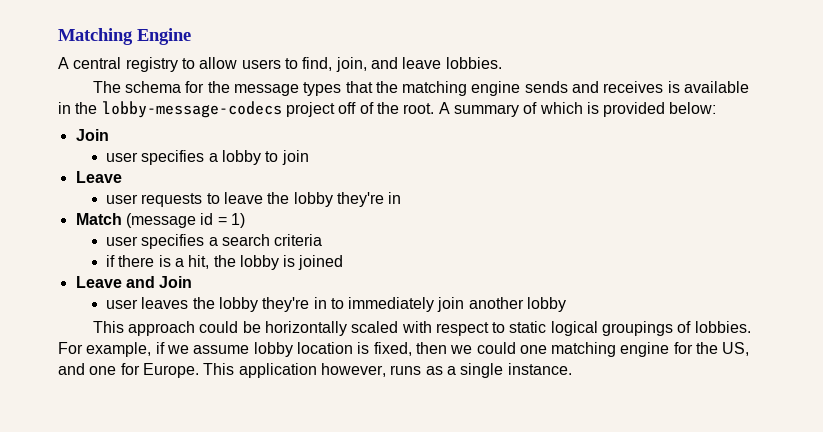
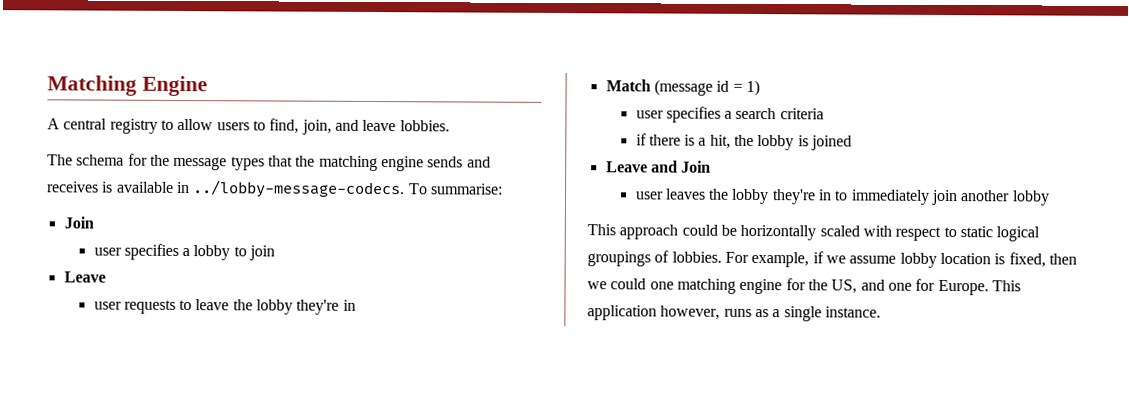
[75,101,717,118] the lobby-message-codecs project off of the root. A summary of which is provided below: -> [193,180,503,199] ../lobby-message-codecs. To summarise:

